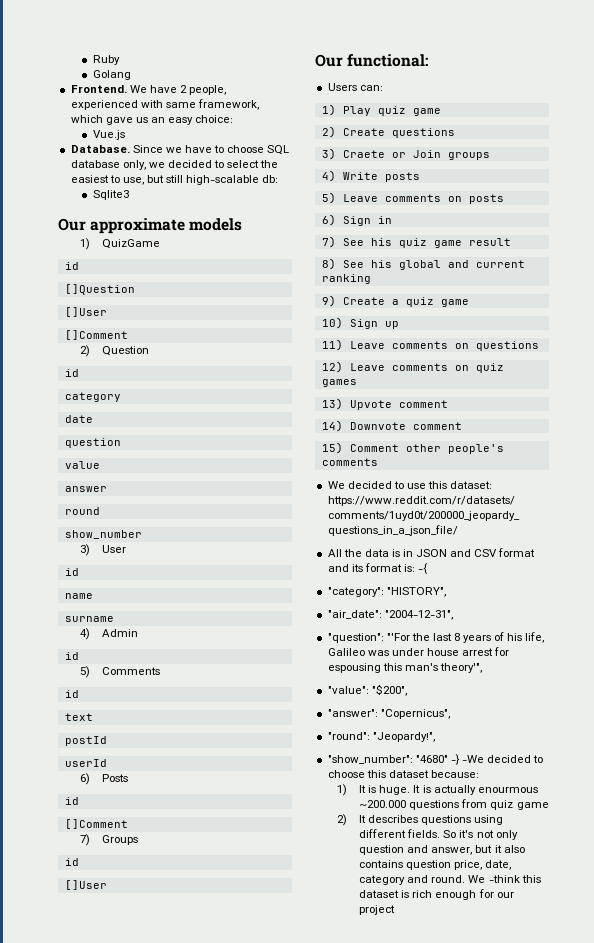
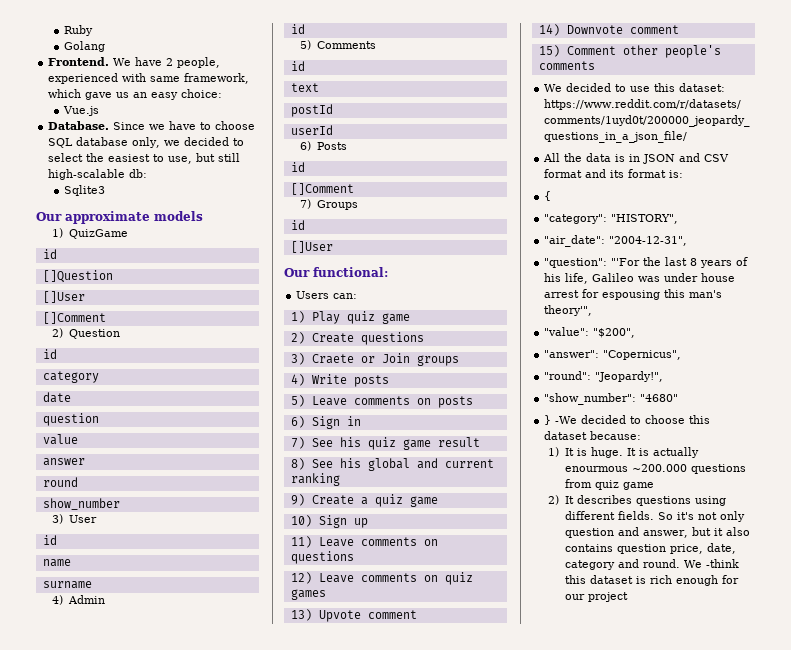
[418,563,429,574] -{ -> [544,191,552,201] // {
[450,754,460,765] -} -> [544,415,552,425] // }

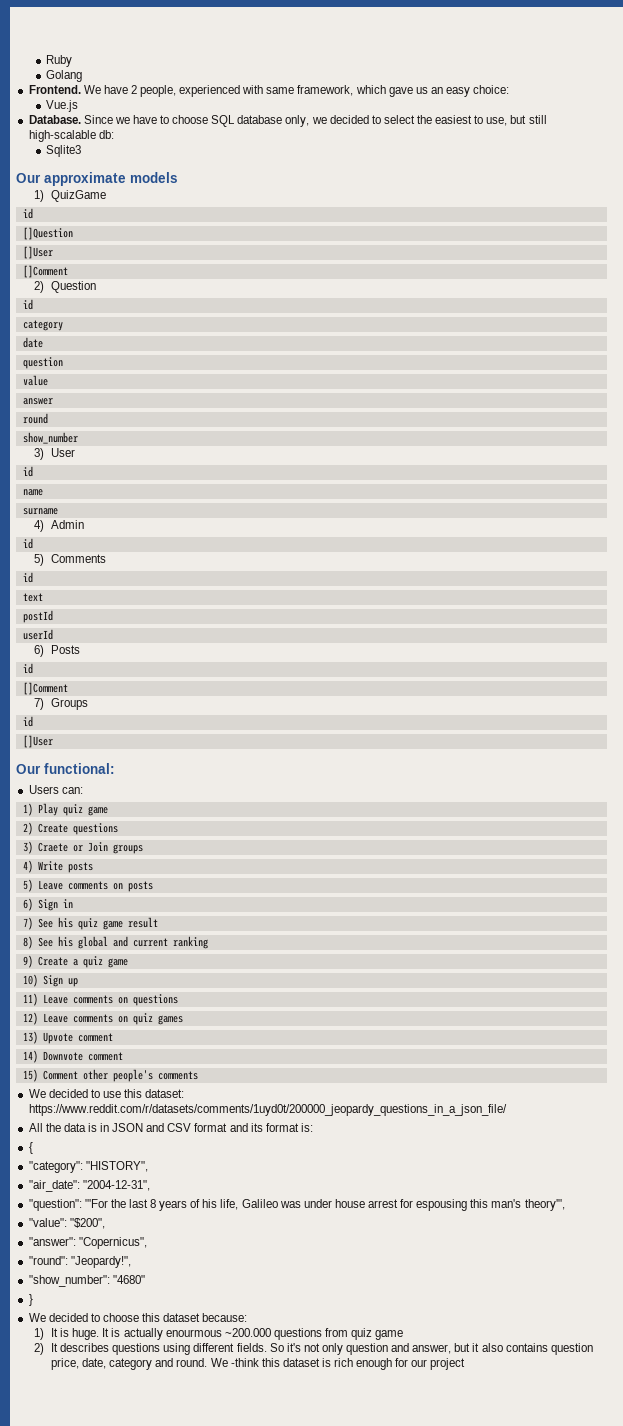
[555,416,578,424] -We -> [28,1313,46,1322] // We

